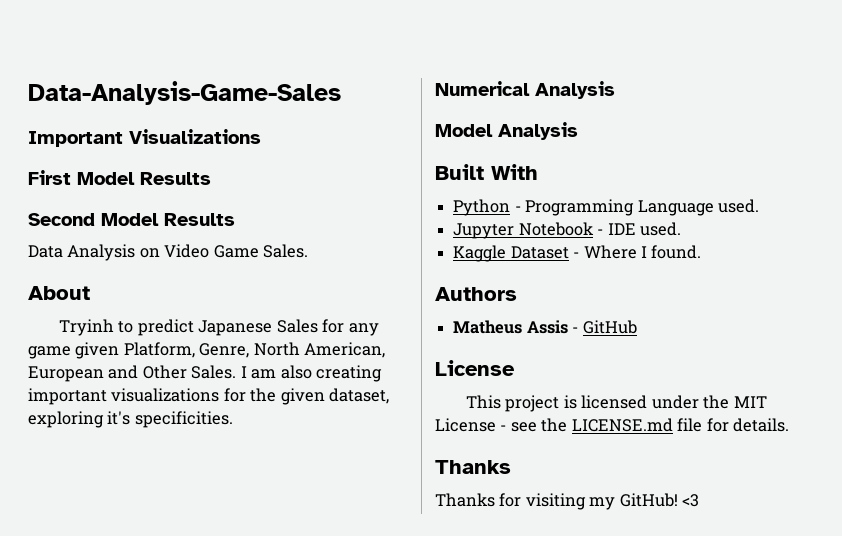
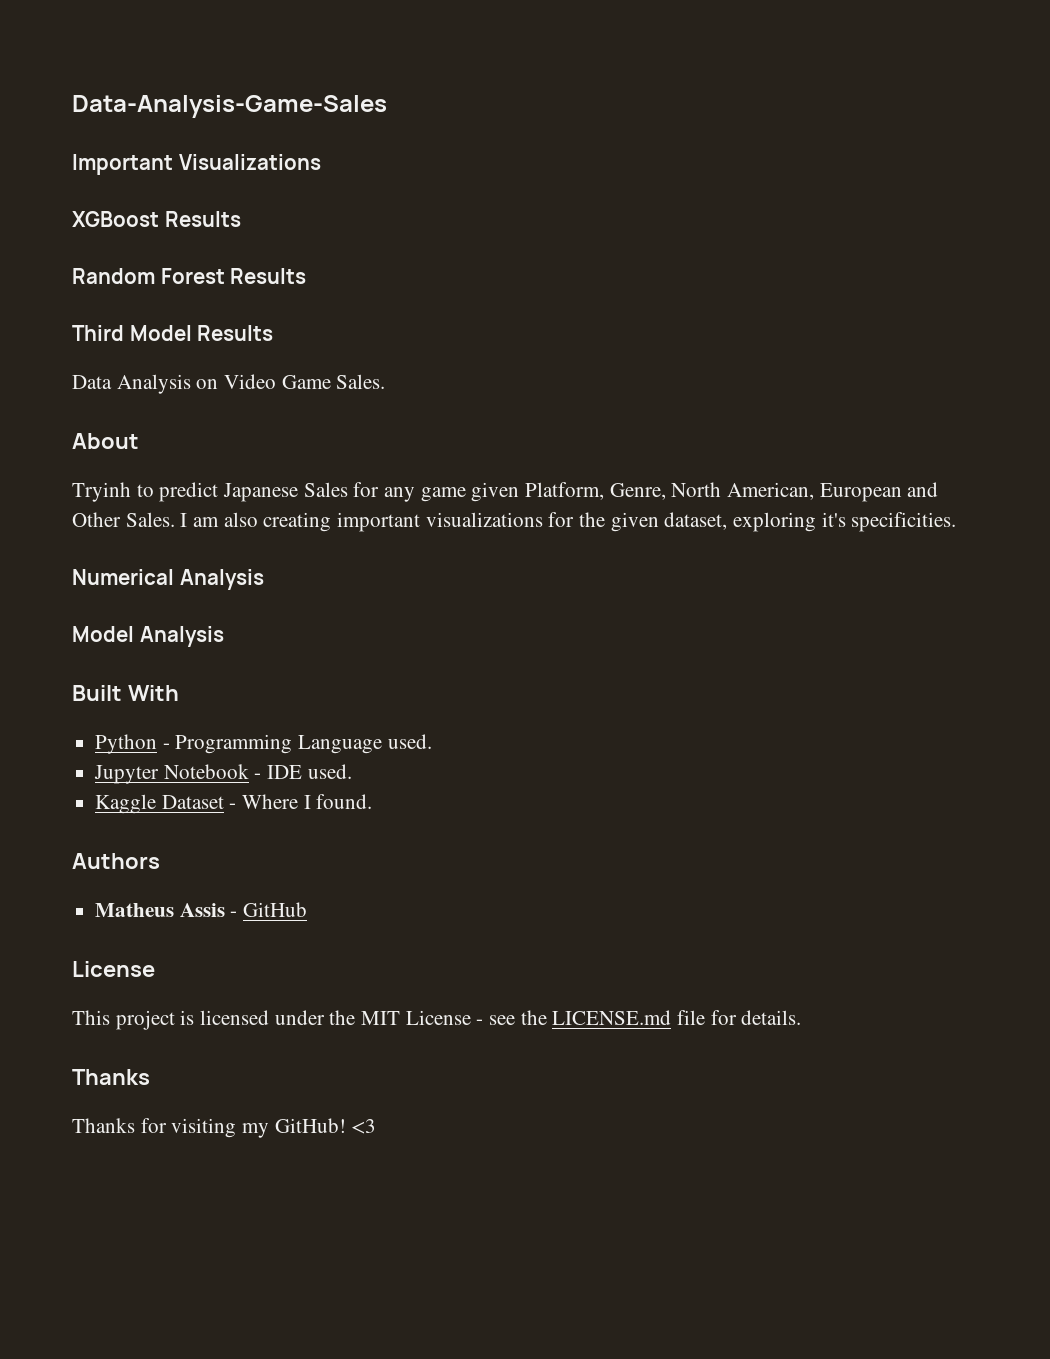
[28,170,211,185] [28,213,95,226] First Model Results // Second -> [72,211,241,227] [72,268,307,284] [72,325,124,341] XGBoost Results // Random Forest Results // Third

